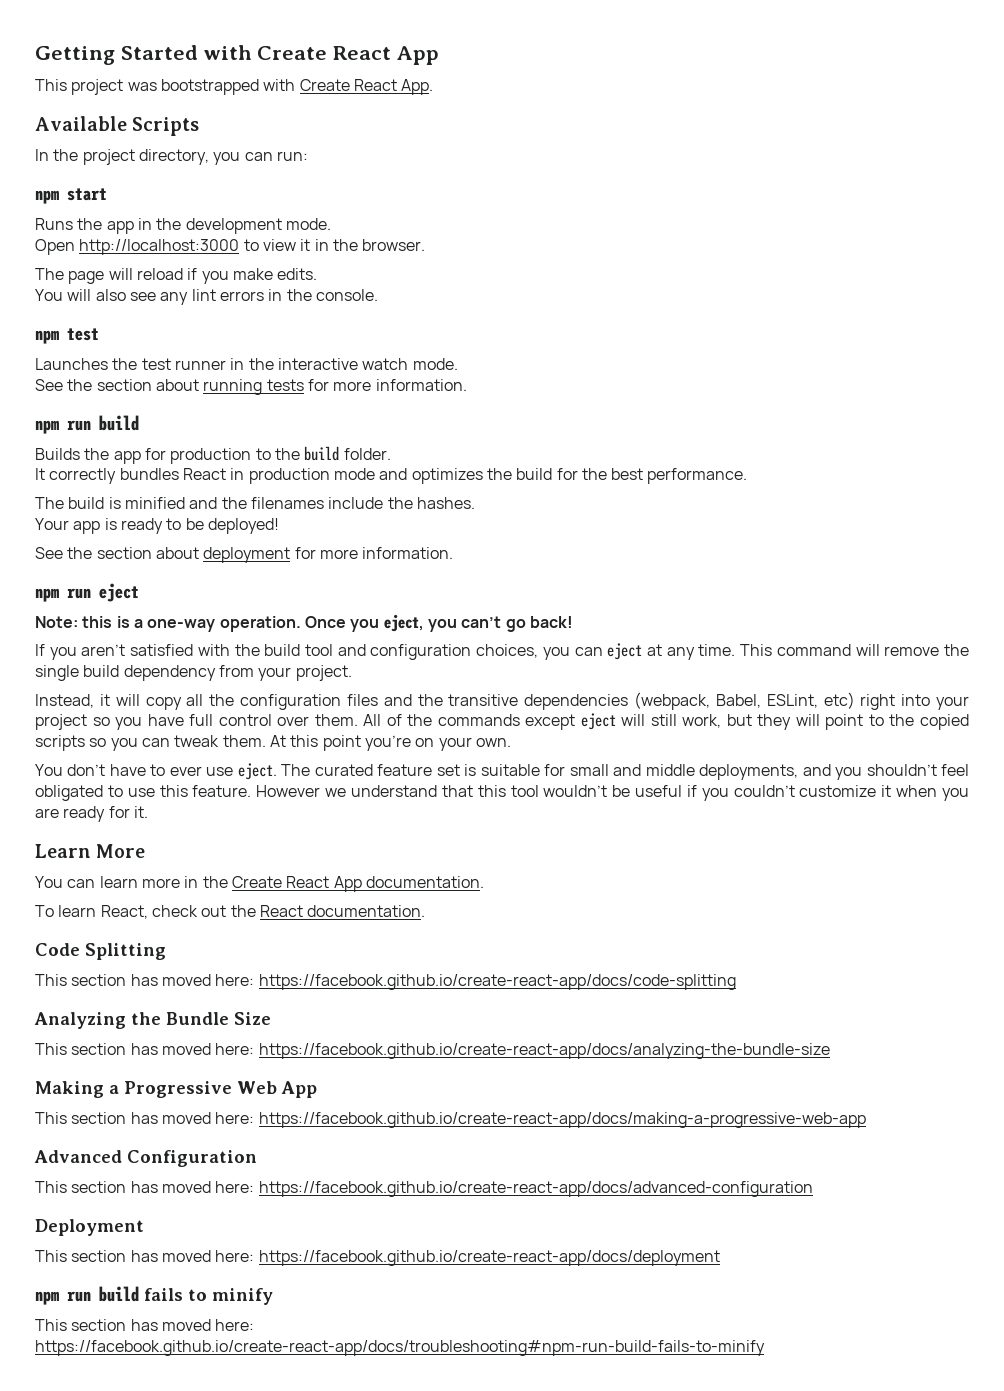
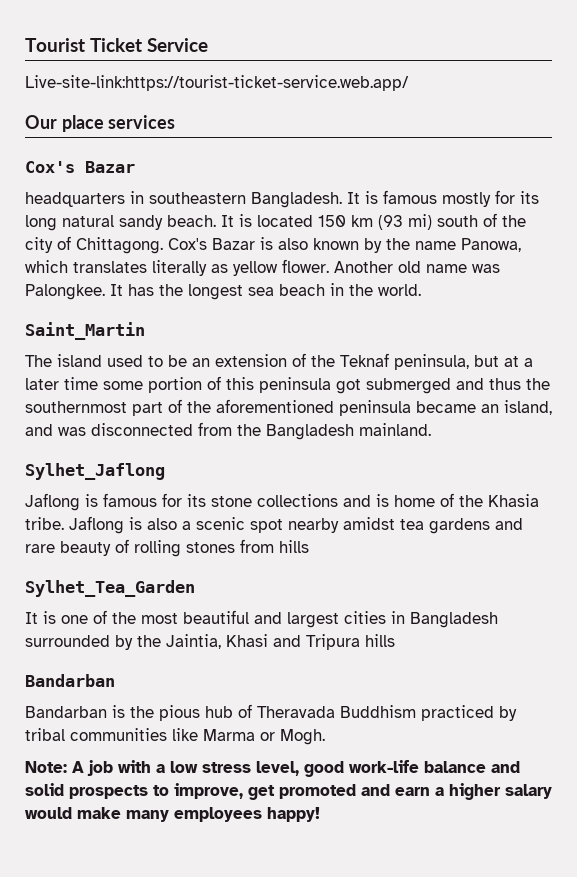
[35,45,440,65] [35,79,434,95] [35,116,200,136] [35,149,308,165] [35,188,107,204] [35,218,331,234] [35,239,426,255] [35,268,318,284] [35,289,378,305] [35,328,99,344] [35,358,458,370] [35,379,467,395] [35,415,139,434] [35,446,391,464] [35,468,748,484] [35,497,475,509] [35,518,279,534] [35,547,454,563] [35,583,139,602] [35,614,573,632] [35,643,969,660] [35,665,352,681] [35,692,970,710] [35,713,969,730] [35,735,511,751] [35,763,970,780] [35,785,970,801] [35,806,148,822] [35,844,146,858] [35,876,484,892] [35,905,426,919] [35,943,166,960] [35,974,736,990] [34,1012,271,1029] [35,1043,830,1059] [35,1081,317,1098] [35,1112,866,1128] [34,1150,257,1167] [35,1181,813,1197] [35,1219,144,1236] [35,1250,720,1266] [35,1286,273,1305] [35,1319,255,1331] [35,1340,765,1356] Getting Started with Create React App // This project was bootstrapped with Create React App. // Available Scripts // In the project directory, you can run: // npm start // Runs the app in the development mode. // Open http://localhost:3000 to view it in the browser. // The page will reload if you make edits. // You will also see any lint errors in the console. // npm test // Launches the test runner in the interactive watch mode. // See the section about running tests for more information. // npm run build // Builds the app for production to the build folder. // It correctly bundles React in production mode and optimizes the build for the best performance. // The build is minified and the filenames include the hashes. // Your app is ready to be deployed! // See the section about deployment for more information. // npm run eject // Note: this is a one-way operation. Once you eject, you can’t go back! // If you aren’t satisfied with the build tool and configuration choices, you can eject at any time. This command will remove the single build dependency from your project. // Instead, it will copy all the configuration files and the transitive dependencies (webpack, Babel, ESLint, etc) right into your project so you have full control over them. All of the commands except eject will still work, but they will point to the copied scripts so you can tweak them. At this point you’re on your own. // You don’t have to ever use eject. The curated feature set is suitable for small and middle deployments, and you shouldn’t feel obligated to use this feature. However we understand that this tool wouldn’t be useful if you couldn’t customize it when you are ready for it. // Learn More // You can learn more in the Create React App documentation. // To learn React, check out the React documentation. // Code Splitting // This section has moved here: https://facebook.github.io/create-react-app/docs/code-splitting // Analyzing the Bundle Size // This section has moved here: https://facebook.github.io/create-react-app/docs/analyzing-the-bundle-size // Making a Progressive Web App // This section has moved here: https://facebook.github.io/create-react-app/docs/making-a-progressive-web-app // Advanced Configuration // This section has moved here: https://facebook.github.io/create-react-app/docs/advanced-configuration // Deployment // This section has moved here: https://facebook.github.io/create-react-app/docs/deployment // npm run build fails to minify // This section has moved here: https://facebook.github.io/create-react-app/docs/troubleshooting#npm-run-build-fails-to-minify -> [25,38,208,52] [25,75,409,91] [25,115,176,132] [25,161,135,173] [25,190,539,208] [25,213,526,231] [25,236,521,254] [25,259,500,276] [25,283,421,300] [25,322,145,340] [25,353,533,370] [25,376,550,394] [25,399,552,416] [25,422,431,440] [25,463,165,480] [25,493,539,511] [25,516,523,534] [25,539,309,557] [25,580,195,597] [25,610,498,628] [25,634,395,650] [25,674,115,687] [25,704,517,721] [25,728,325,745] [25,760,520,777] [25,783,552,800] [25,807,320,822] Tourist Ticket Service // Live-site-link:https://tourist-ticket-service.web.app/ // Our place services // Cox's Bazar // headquarters in southeastern Bangladesh. It is famous mostly for its long natural sandy beach. It is located 150 km (93 mi) south of the city of Chittagong. Cox's Bazar is also known by the name Panowa, which translates literally as yellow flower. Another old name was Palongkee. It has the longest sea beach in the world. // Saint_Martin // The island used to be an extension of the Teknaf peninsula, but at a later time some portion of this peninsula got submerged and thus the southernmost part of the aforementioned peninsula became an island, and was disconnected from the Bangladesh mainland. // Sylhet_Jaflong // Jaflong is famous for its stone collections and is home of the Khasia tribe. Jaflong is also a scenic spot nearby amidst tea gardens and rare beauty of rolling stones from hills // Sylhet_Tea_Garden // It is one of the most beautiful and largest cities in Bangladesh surrounded by the Jaintia, Khasi and Tripura hills // Bandarban // Bandarban is the pious hub of Theravada Buddhism practiced by tribal communities like Marma or Mogh. // Note: A job with a low stress level, good work-life balance and solid prospects to improve, get promoted and earn a higher salary would make many employees happy!

